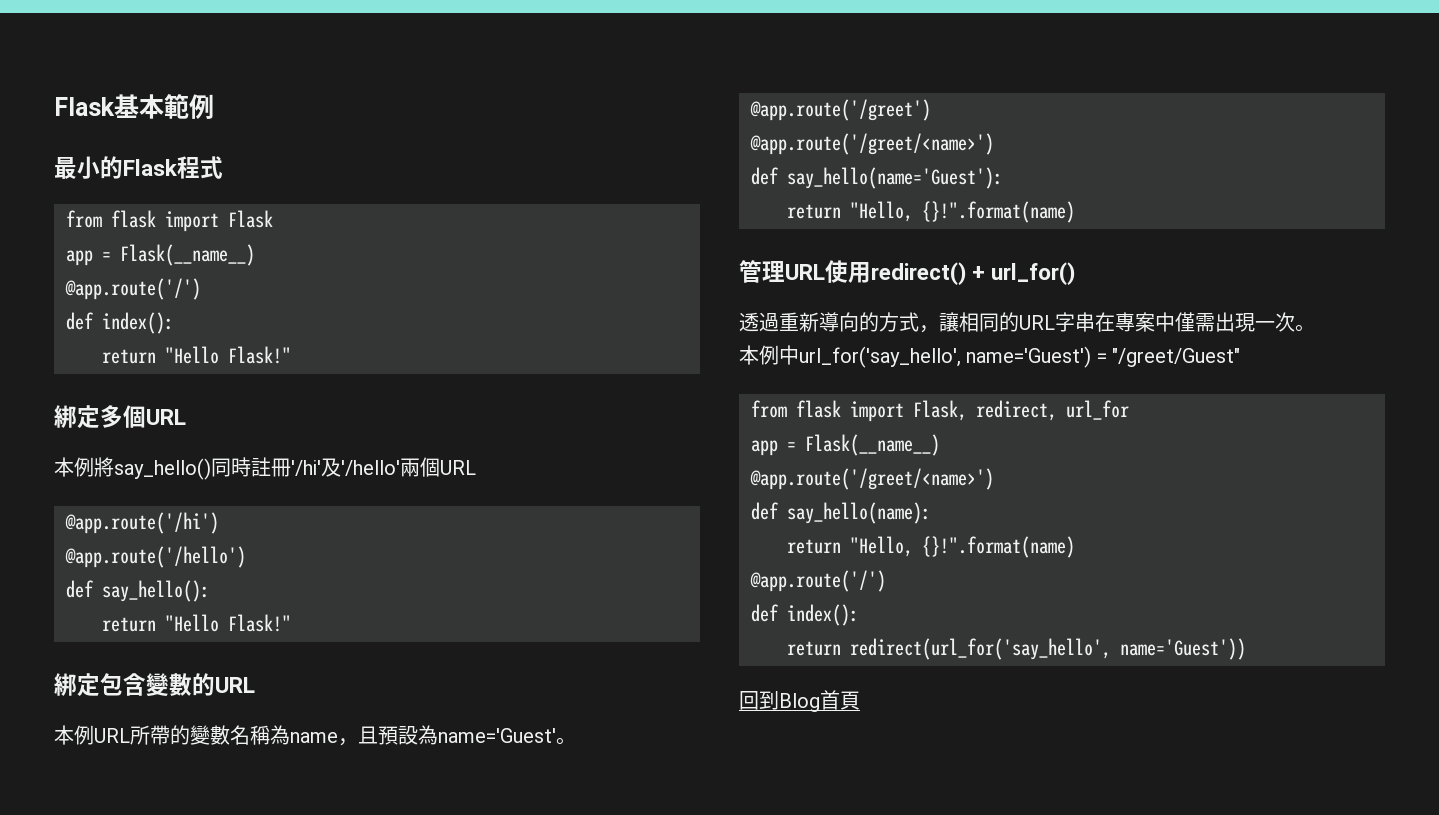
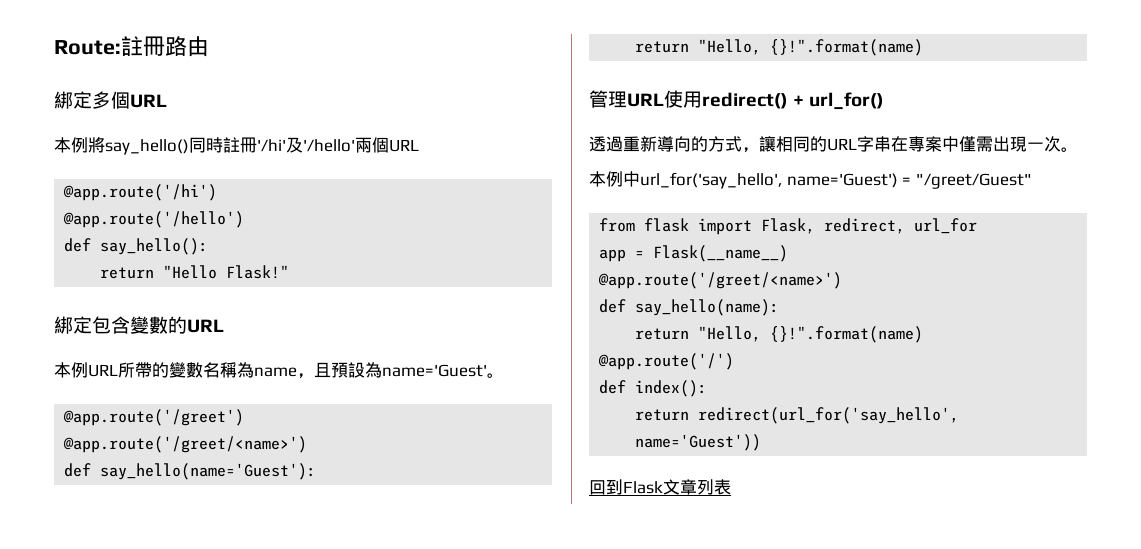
[54,94,214,119] [54,156,223,179] [66,210,273,232] [66,244,255,266] [65,278,201,300] [66,312,174,334] [102,346,291,364] Flask基本範例 // 最小的Flask程式 // from flask import Flask // app = Flask(__name__) // @app.route('/') // def index(): // return "Hello Flask!" -> [54,36,209,57] Route:註冊路由
[779,690,860,712] Blog首頁 -> [623,479,731,495] Flask文章列表

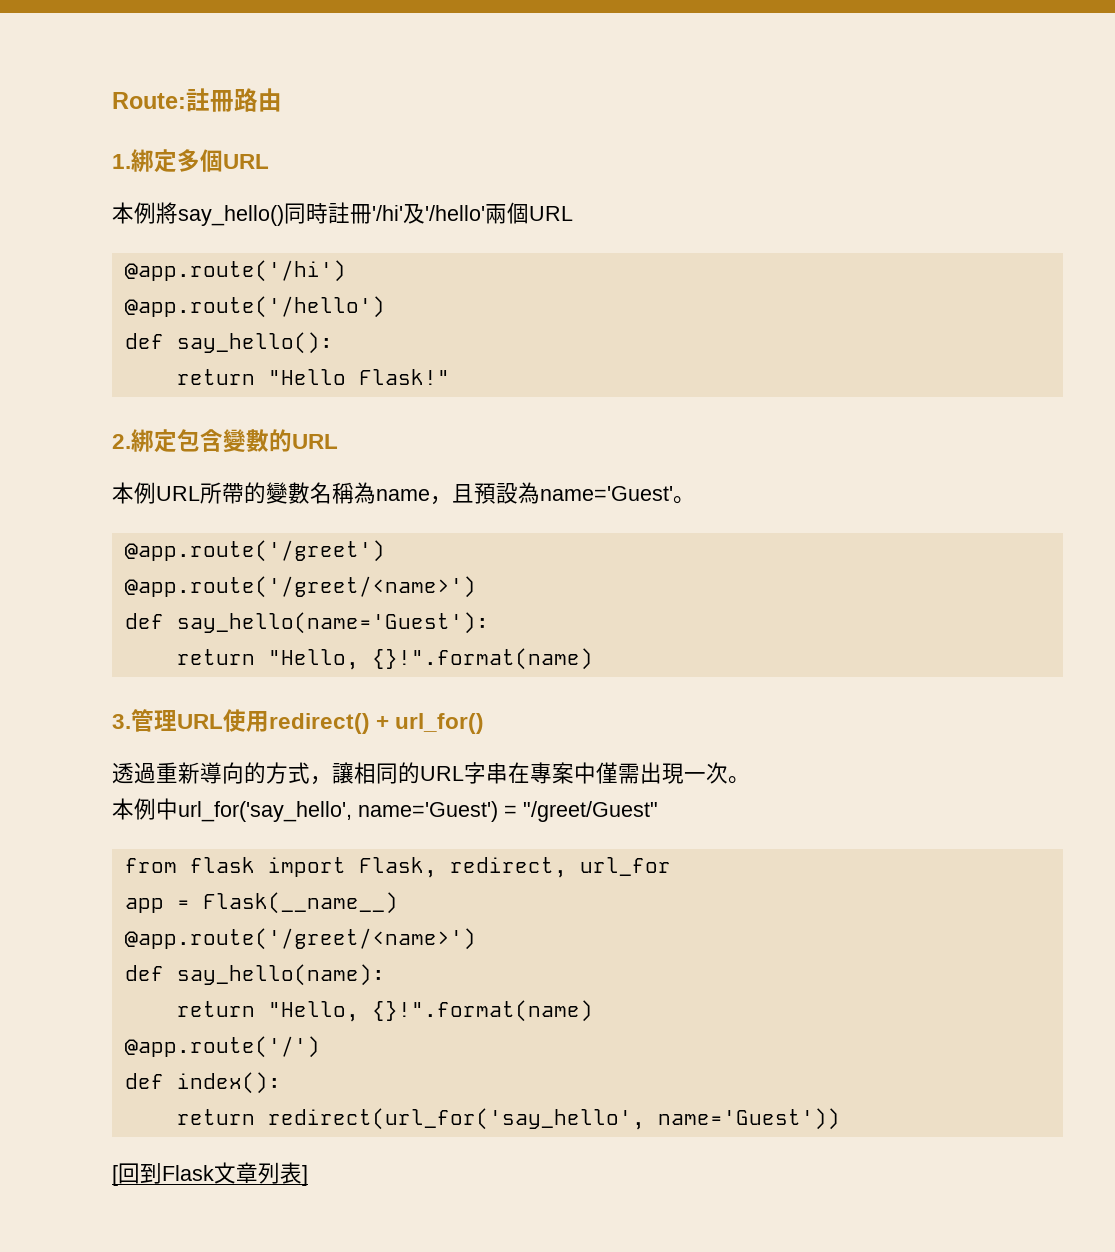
(209, 46) none -> [112,154,131,169] 1.
(290, 272) none -> [112,434,131,449] 2.
(924, 47) none -> [112,714,131,729] 3.
(762, 442) none -> [112,1165,118,1186] [
(731, 487) none -> [302,1165,308,1186] ]

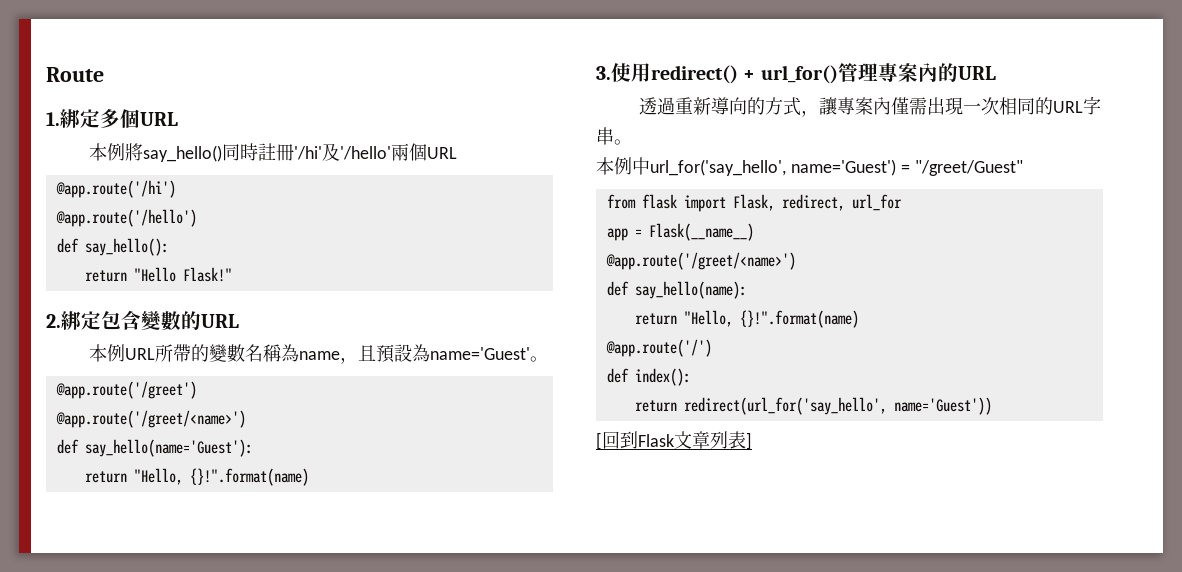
[112,88,282,112] Route:註冊路由 -> [46,67,104,82] Route
[131,709,223,732] 管理URL -> (611, 73) none
(485, 723) none -> [837,63,996,82] 管理專案內的URL
[354,762,728,784] 相同的URL字串在專案中僅需出現一次 -> [836,96,1101,115] [596,127,614,145] 專案內僅需出現一次相同的URL字串

